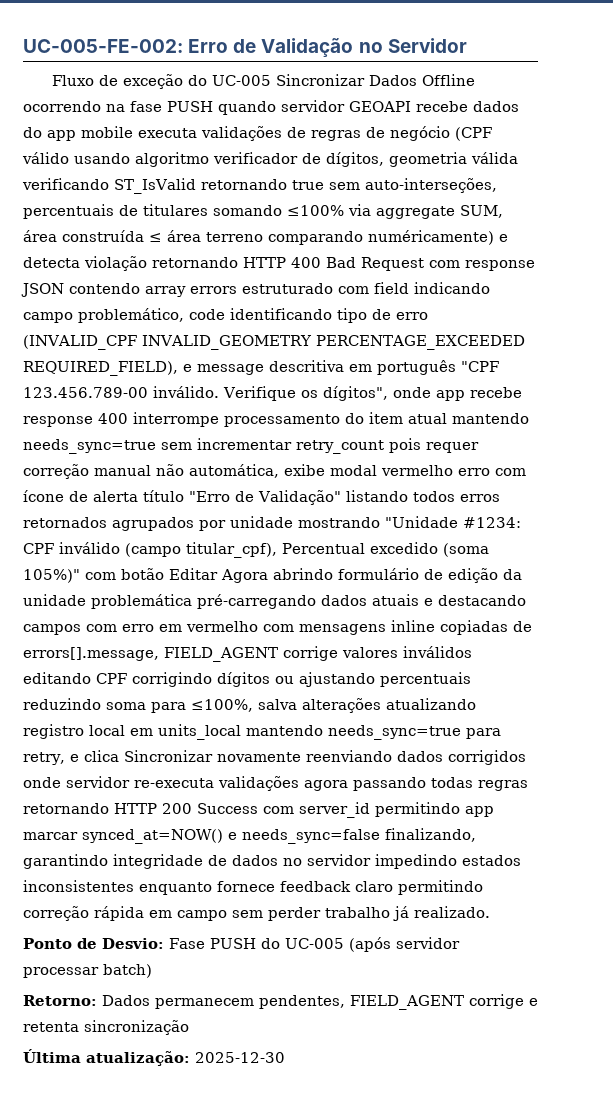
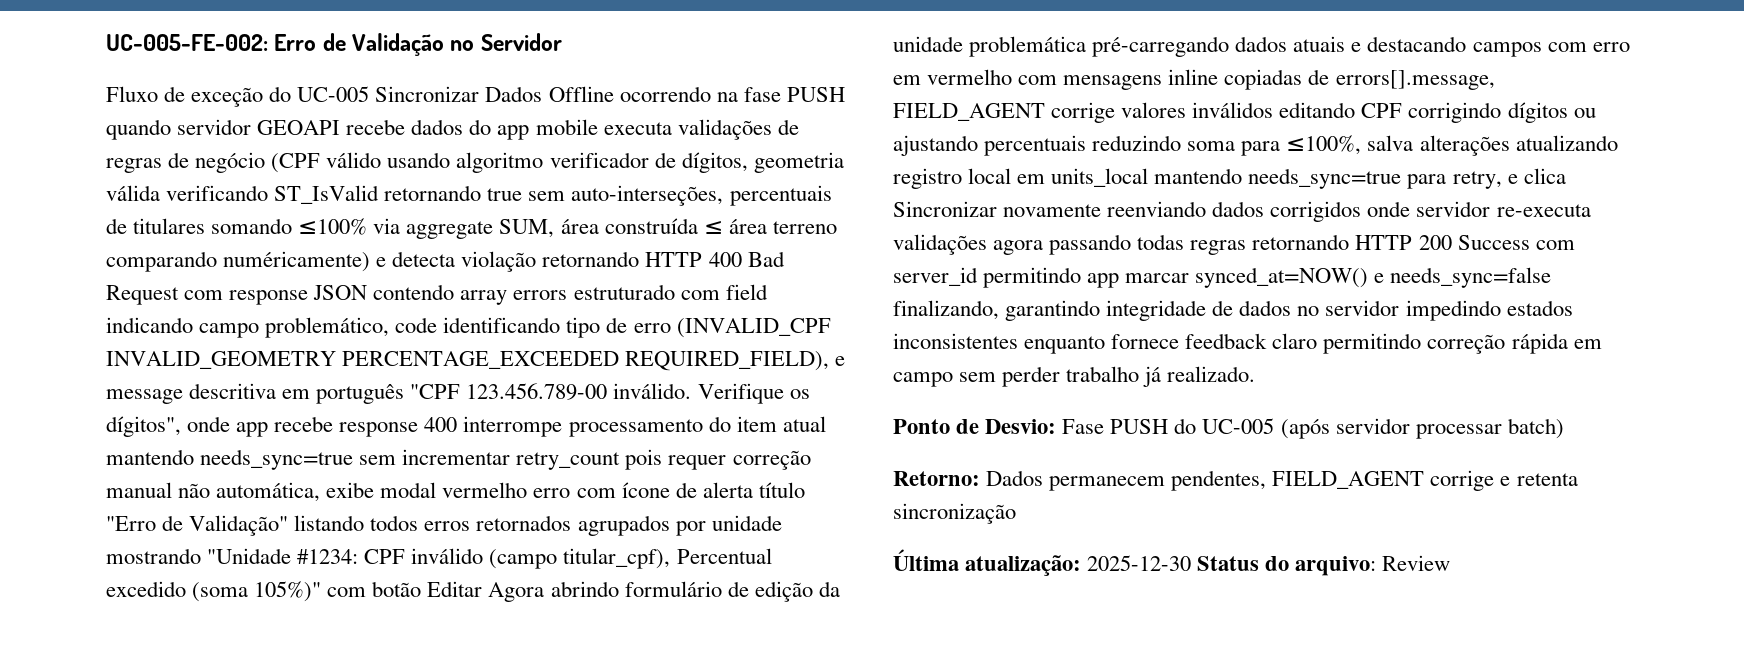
(285, 1057) none -> [1197,555,1451,576] Status do arquivo: Review

